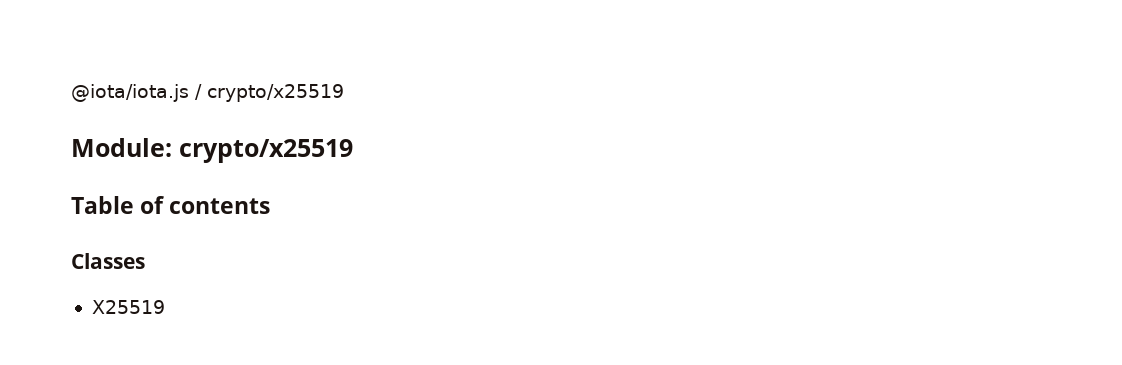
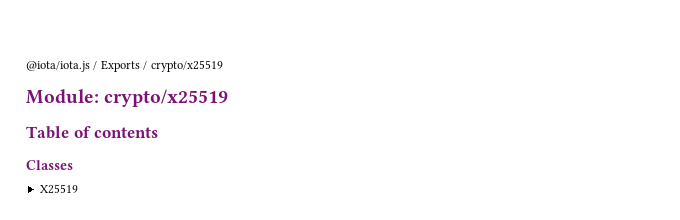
(202, 92) none -> [100,60,148,72] Exports /

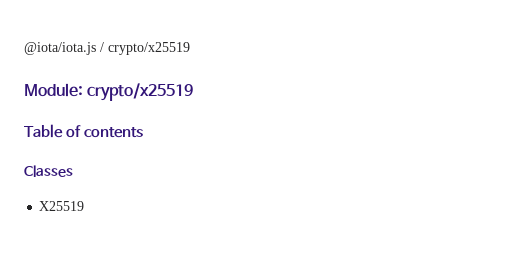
[100,60,148,72] Exports / -> (104, 47) none

